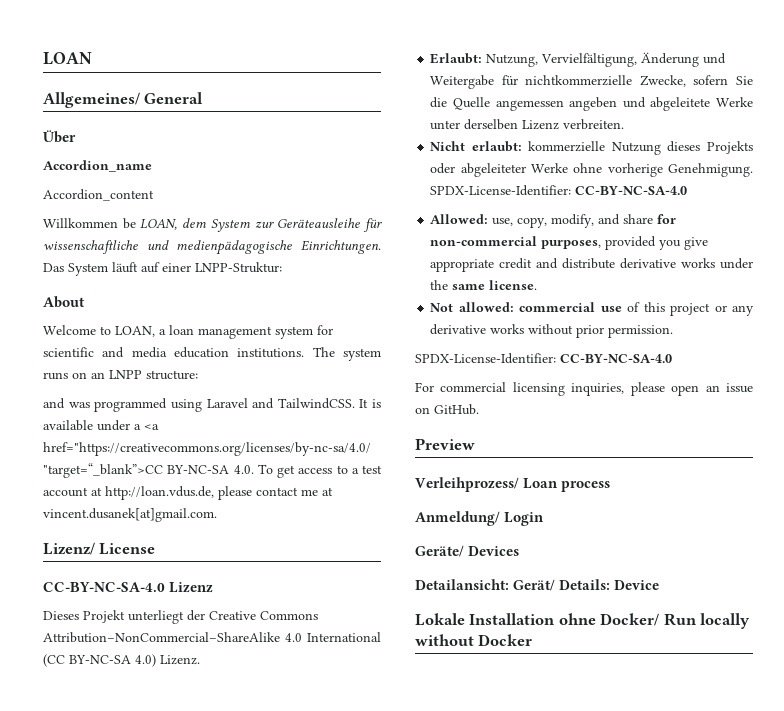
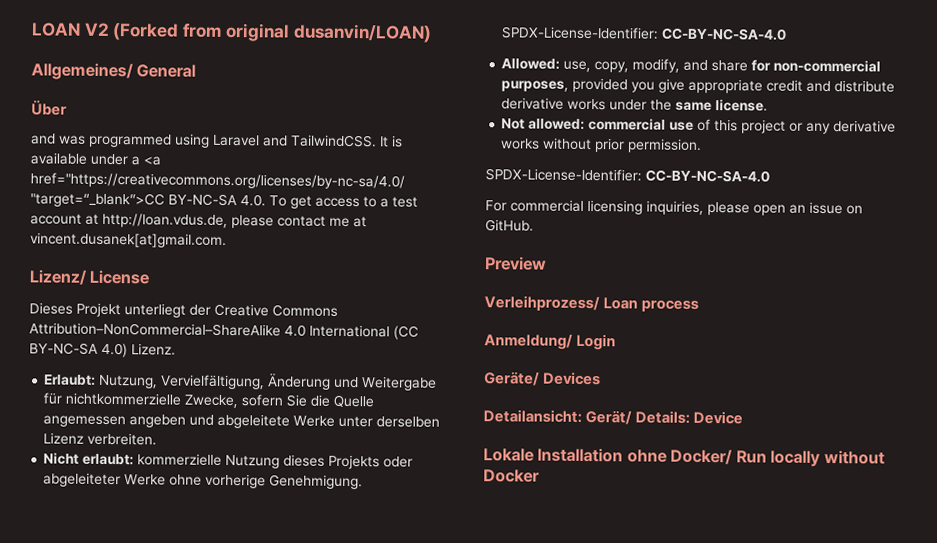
[43,92,204,108] [43,130,76,143] [43,160,152,172] [43,189,154,201] [43,218,383,232] [43,240,381,255] [43,262,282,276] [43,296,85,308] [43,325,333,339] [43,347,381,361] [43,370,198,380] // Allgemeines/ General // Über // Accordion_name // Accordion_content // Willkommen be LOAN, dem System zur Geräteausleihe für wissenschaftliche und medienpädagogische Einrichtungen. Das System läuft auf einer LNPP-Struktur: // About // Welcome to LOAN, a loan management system for scientific and media education institutions. The system runs on an LNPP structure: -> [83,22,432,43] [31,62,197,81] [31,100,67,116] V2 (Forked from original dusanvin/LOAN) // Allgemeines/ General // Über
[43,582,214,593] // CC-BY-NC-SA-4.0 Lizenz -> (150, 277) none

